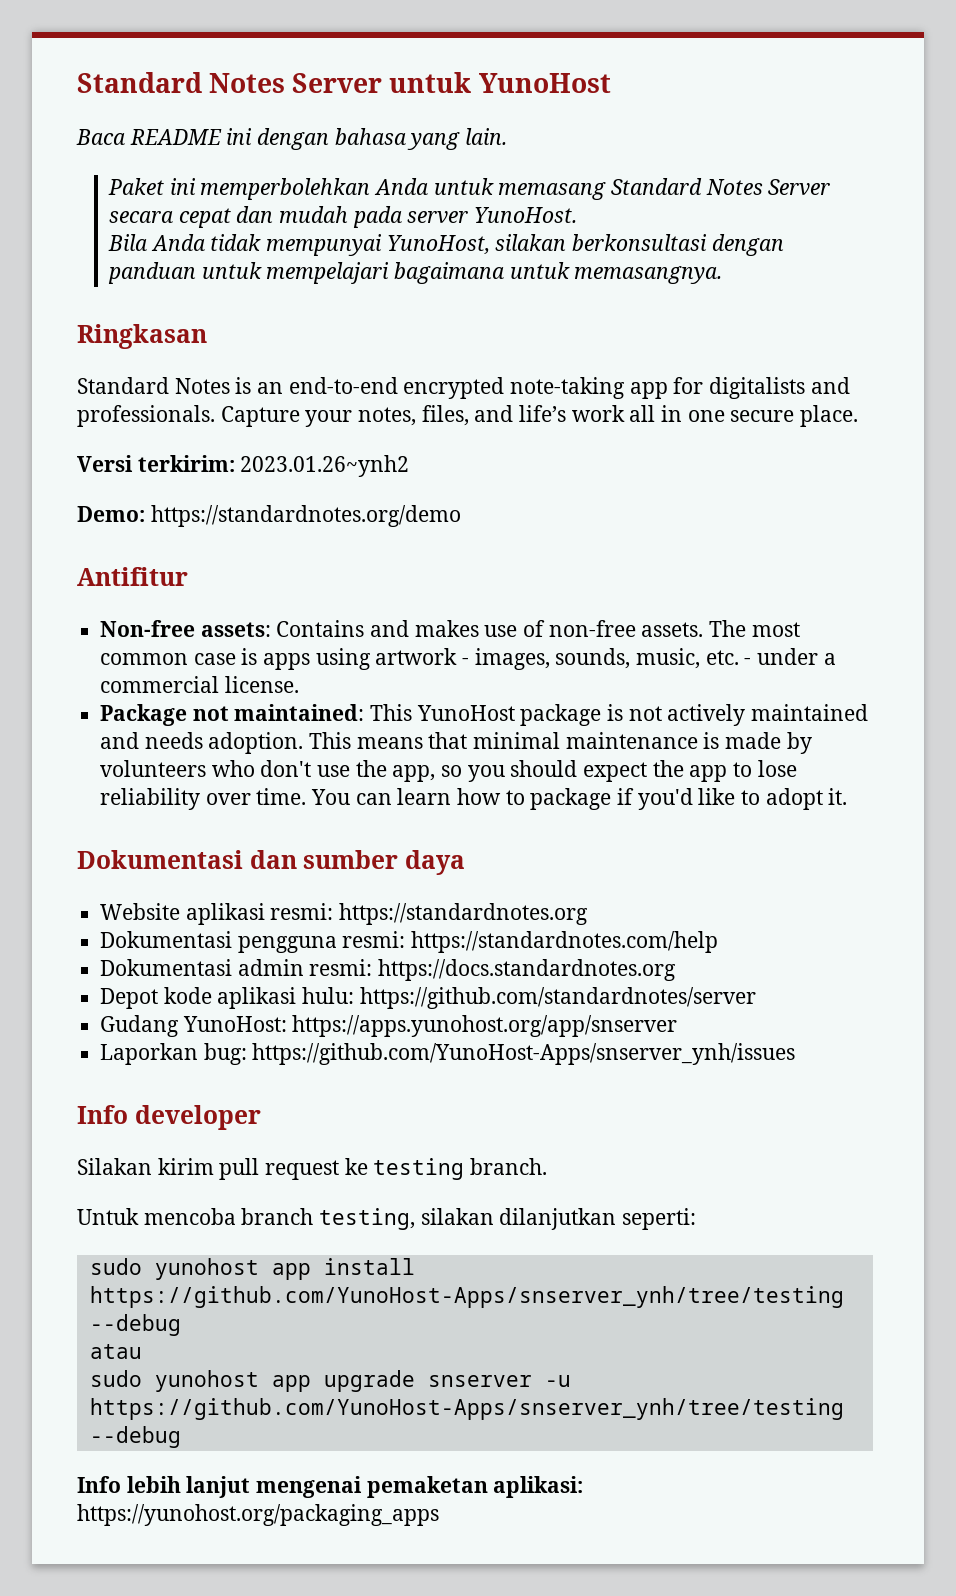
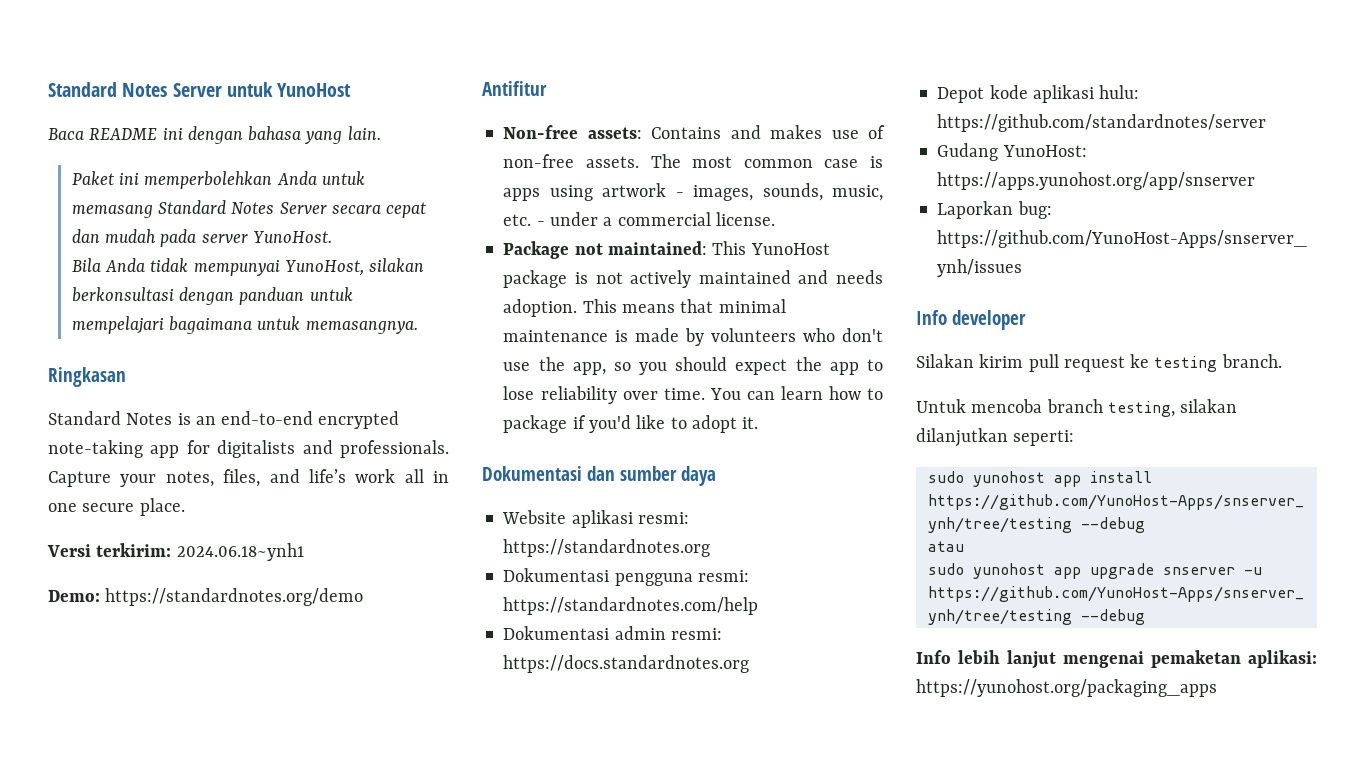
[240,455,410,477] 2023.01.26~ynh2 -> [176,543,304,561] 2024.06.18~ynh1

